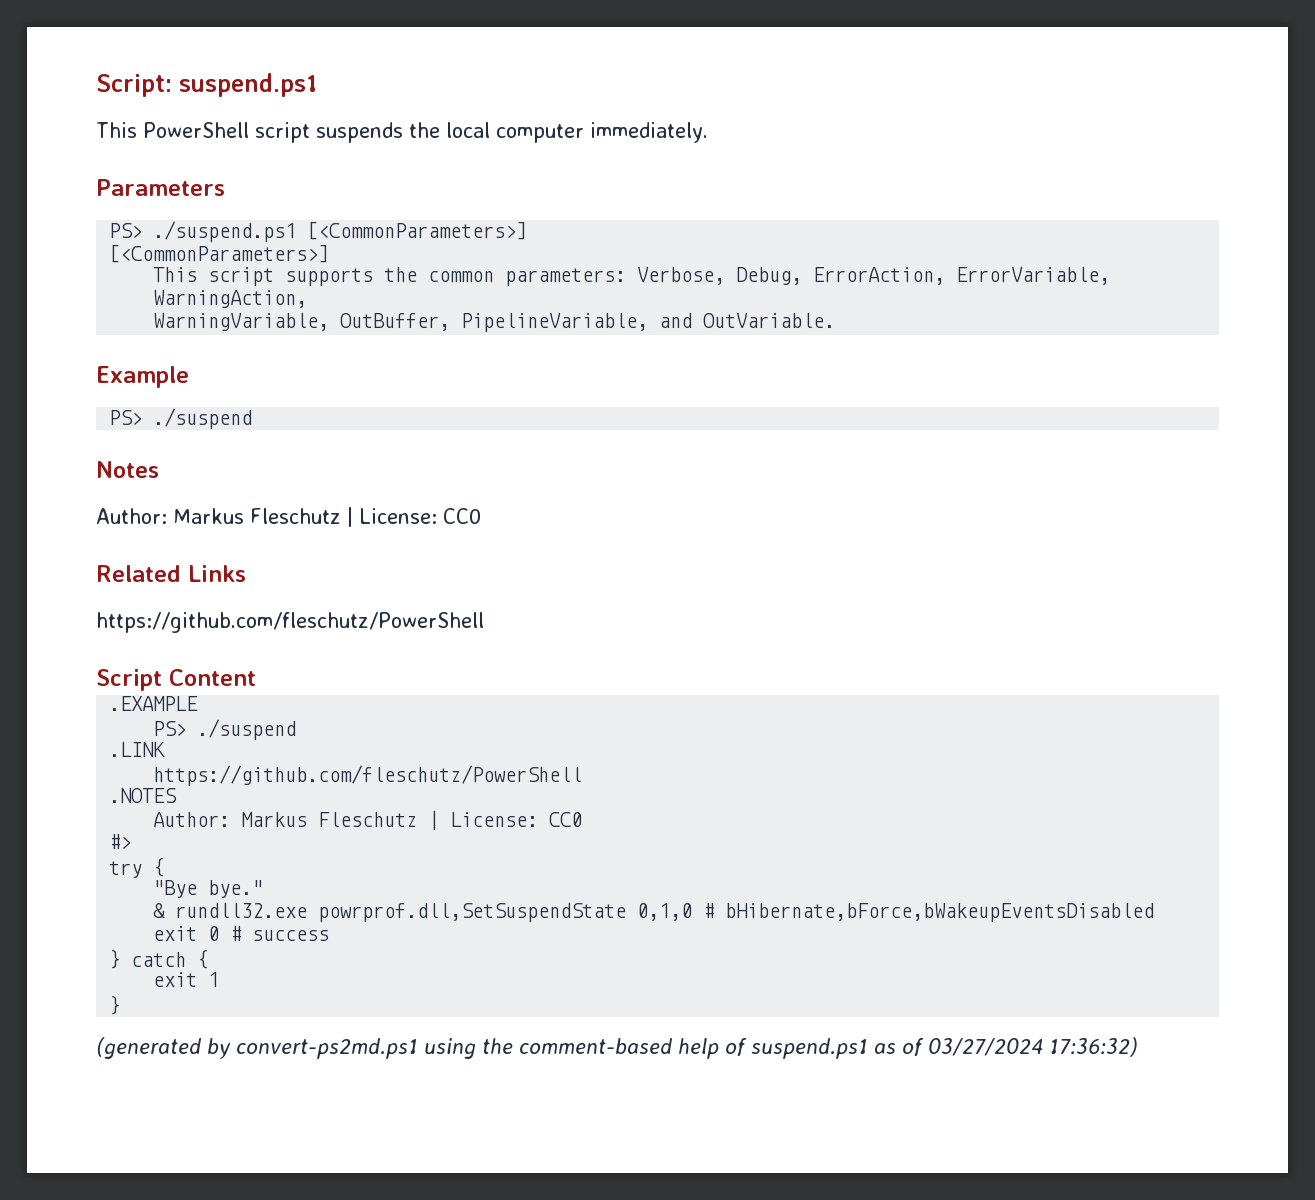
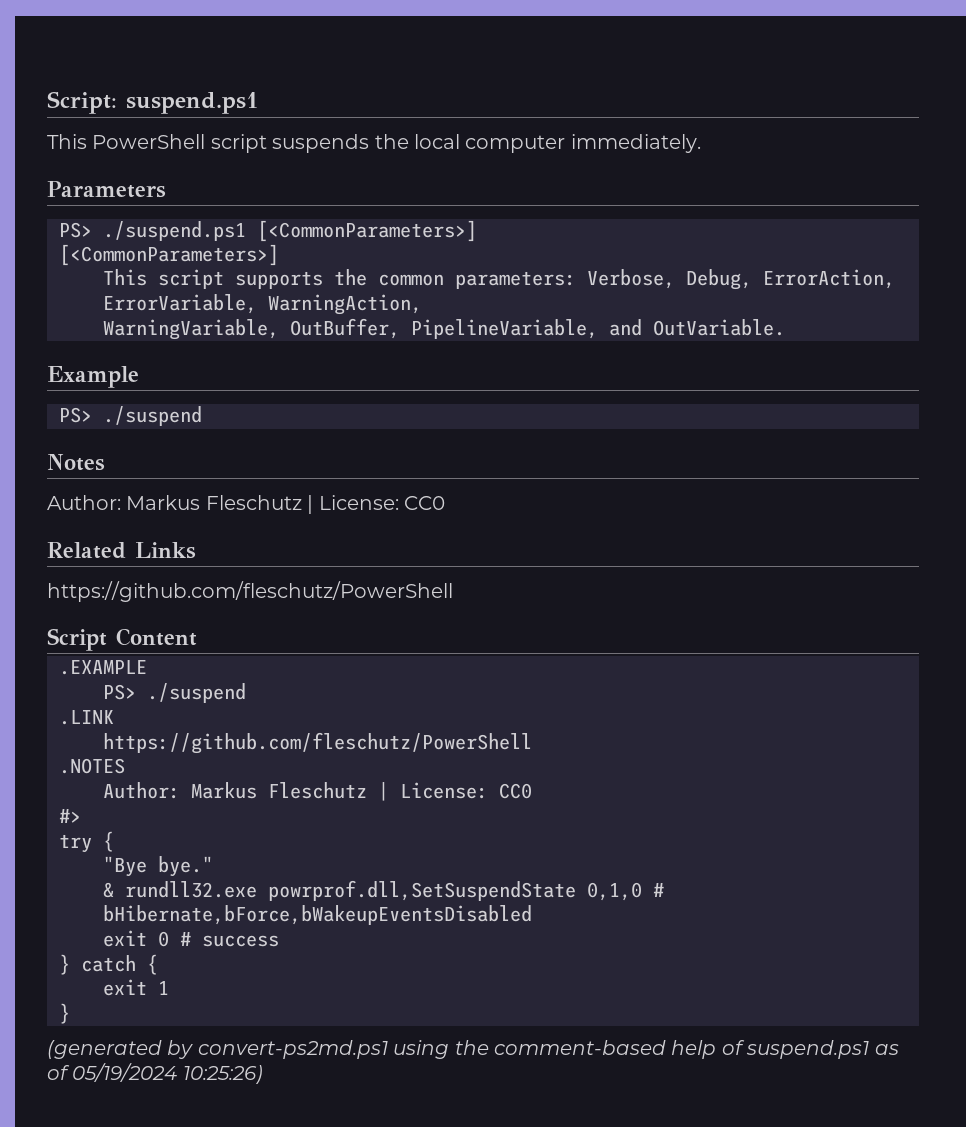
[928,1037,1138,1057] 03/27/2024 17:36:32) -> [72,1063,263,1084] 05/19/2024 10:25:26)

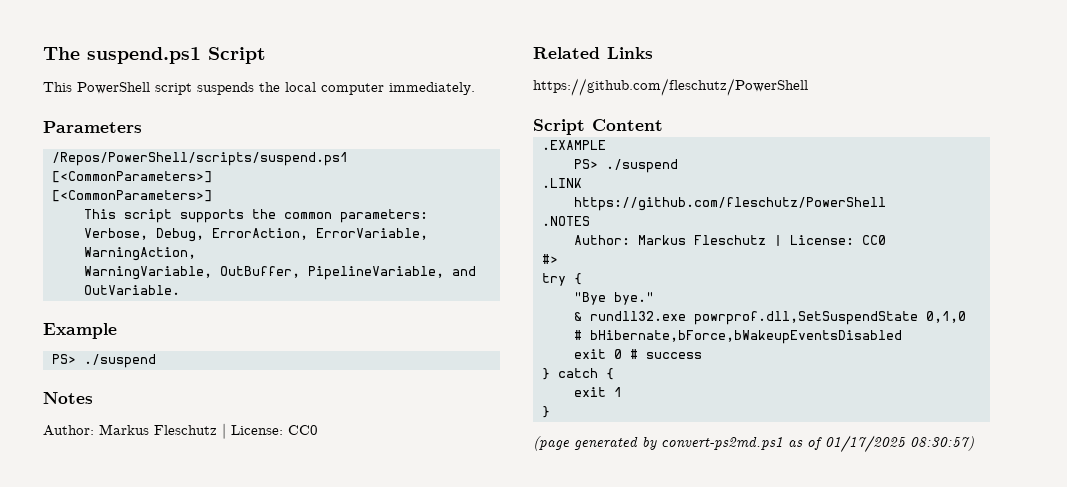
[47,91,259,114] Script: suspend.ps1 -> [43,47,266,64] The suspend.ps1 Script
[59,221,246,241] PS> ./suspend.ps1 -> [51,152,348,166] /Repos/PowerShell/scripts/suspend.ps1
[47,1040,899,1059] [47,1063,263,1084] (generated by convert-ps2md.ps1 using the comment-based help of suspend.ps1 as of 05/19/2024 10:25:26) -> [533,435,974,453] (page generated by convert-ps2md.ps1 as of 01/17/2025 08:30:57)

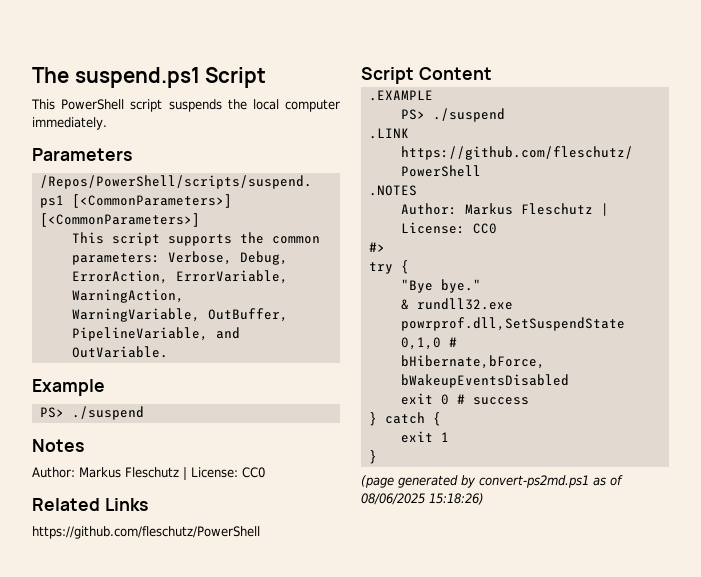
[825,435,974,453] 01/17/2025 08:30:57) -> [361,493,484,505] 08/06/2025 15:18:26)

